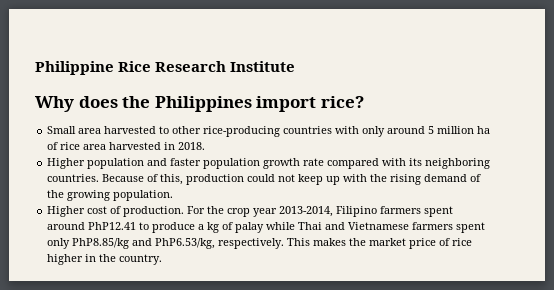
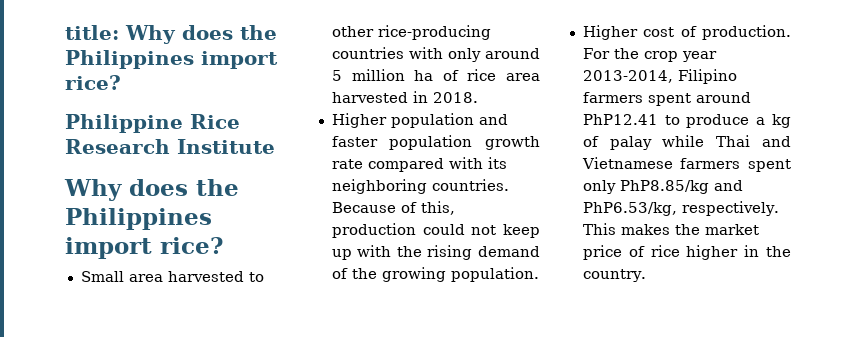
(35, 68) none -> [65,25,277,44] [65,50,278,69] [65,75,121,90] title: Why does the Philippines import rice? //

